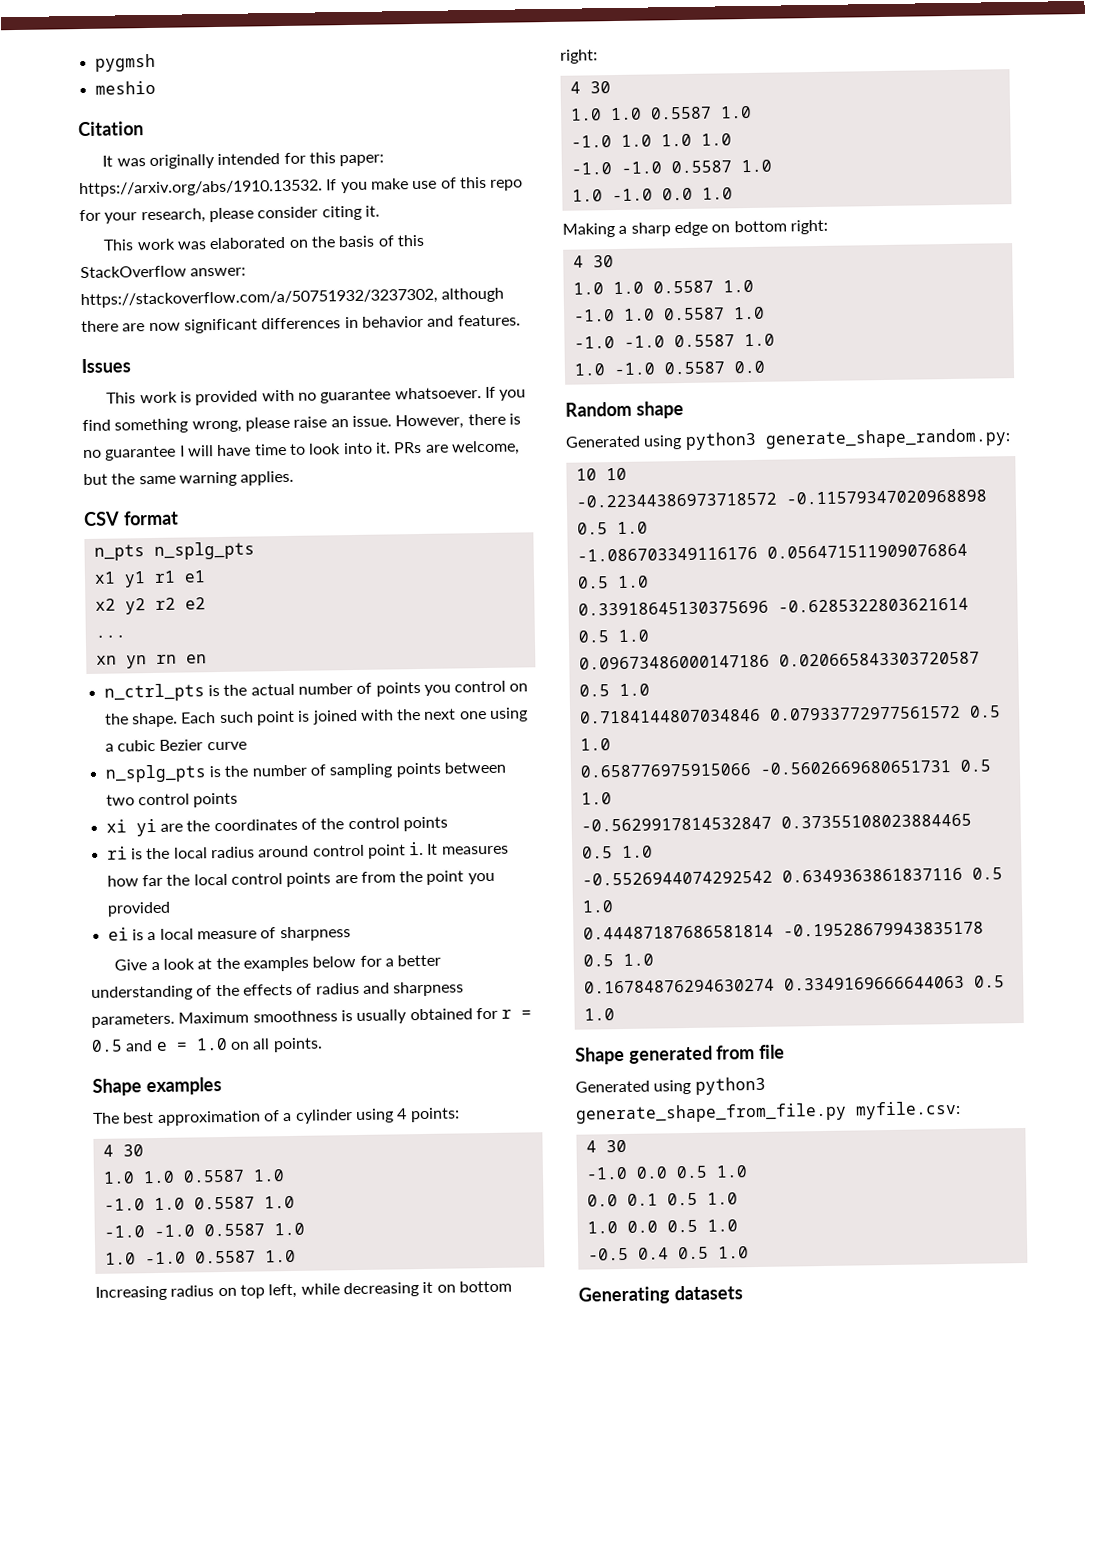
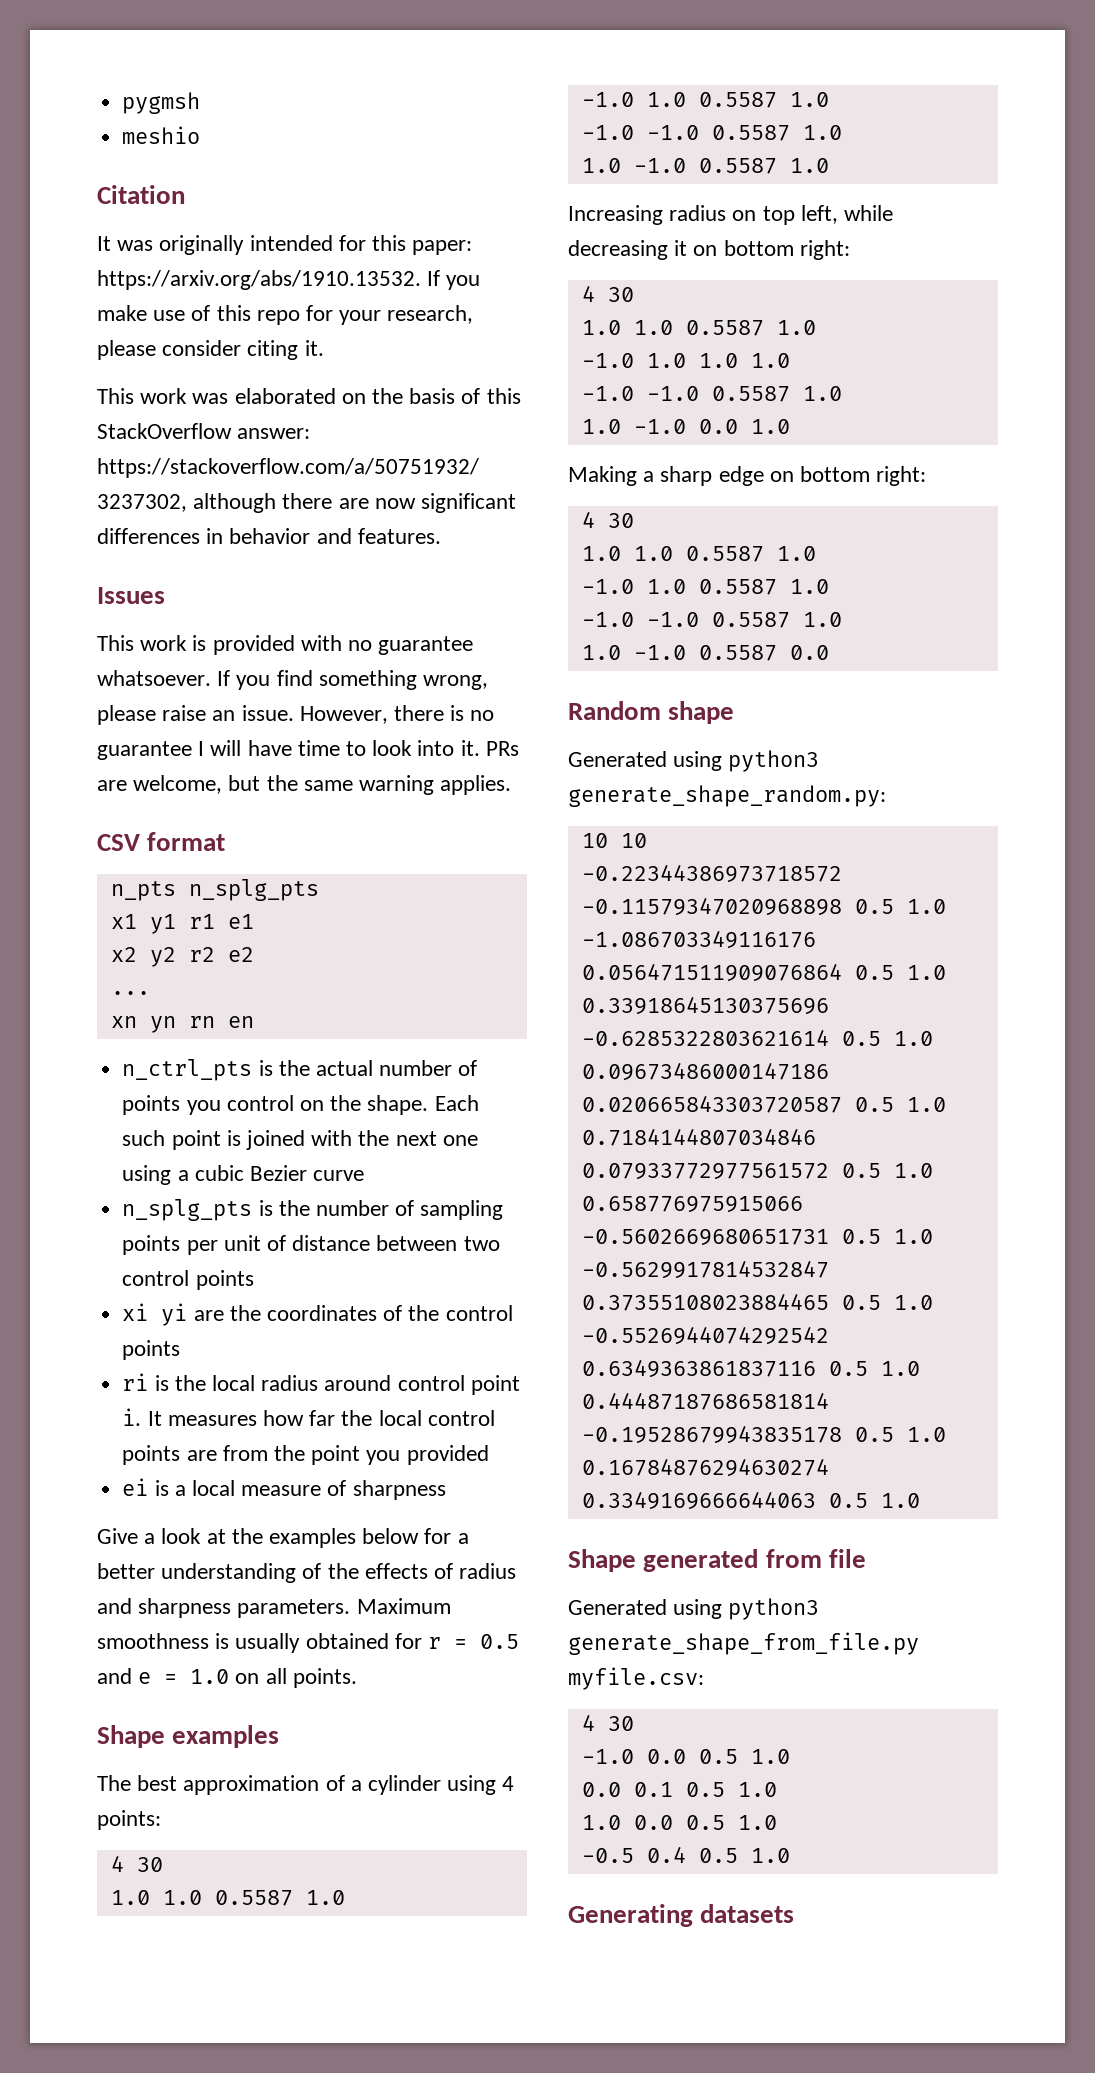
(442, 770) none -> [186,1235,371,1255] per unit of distance

